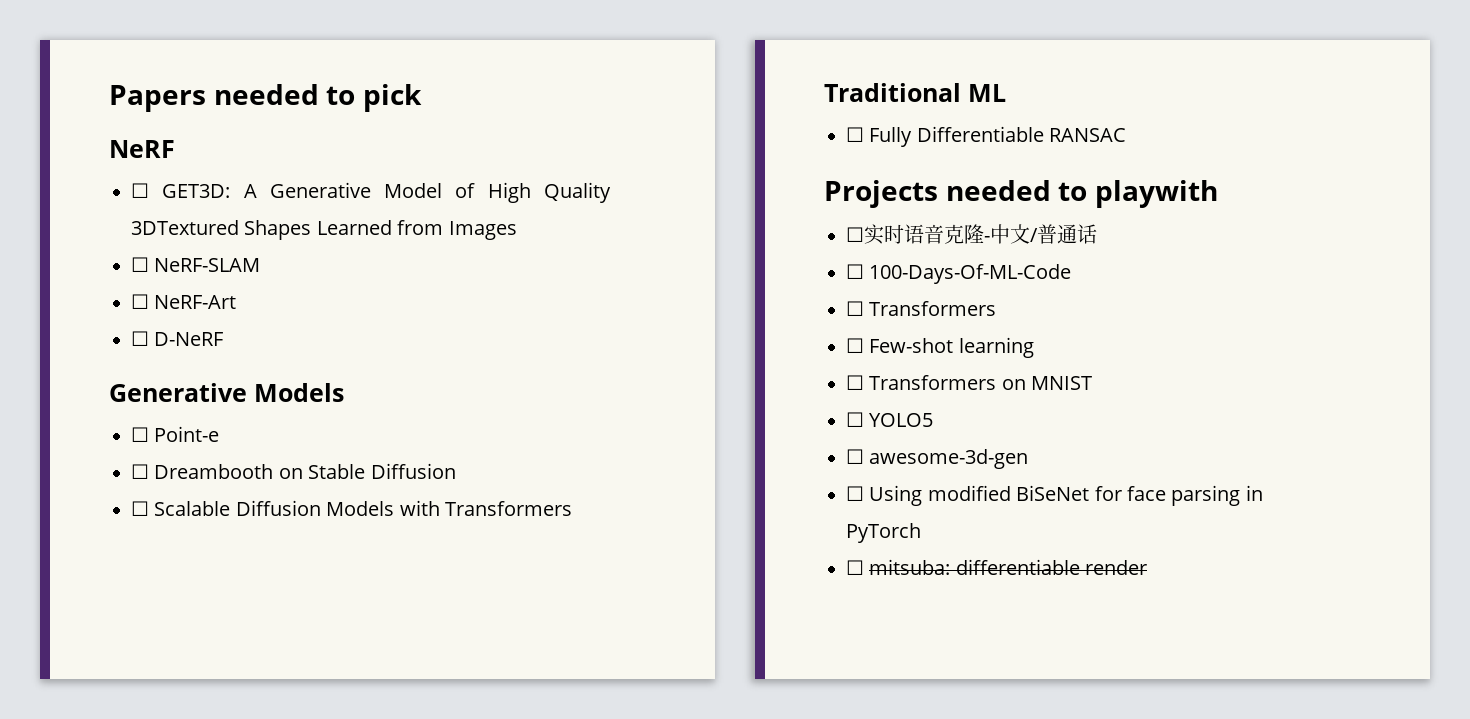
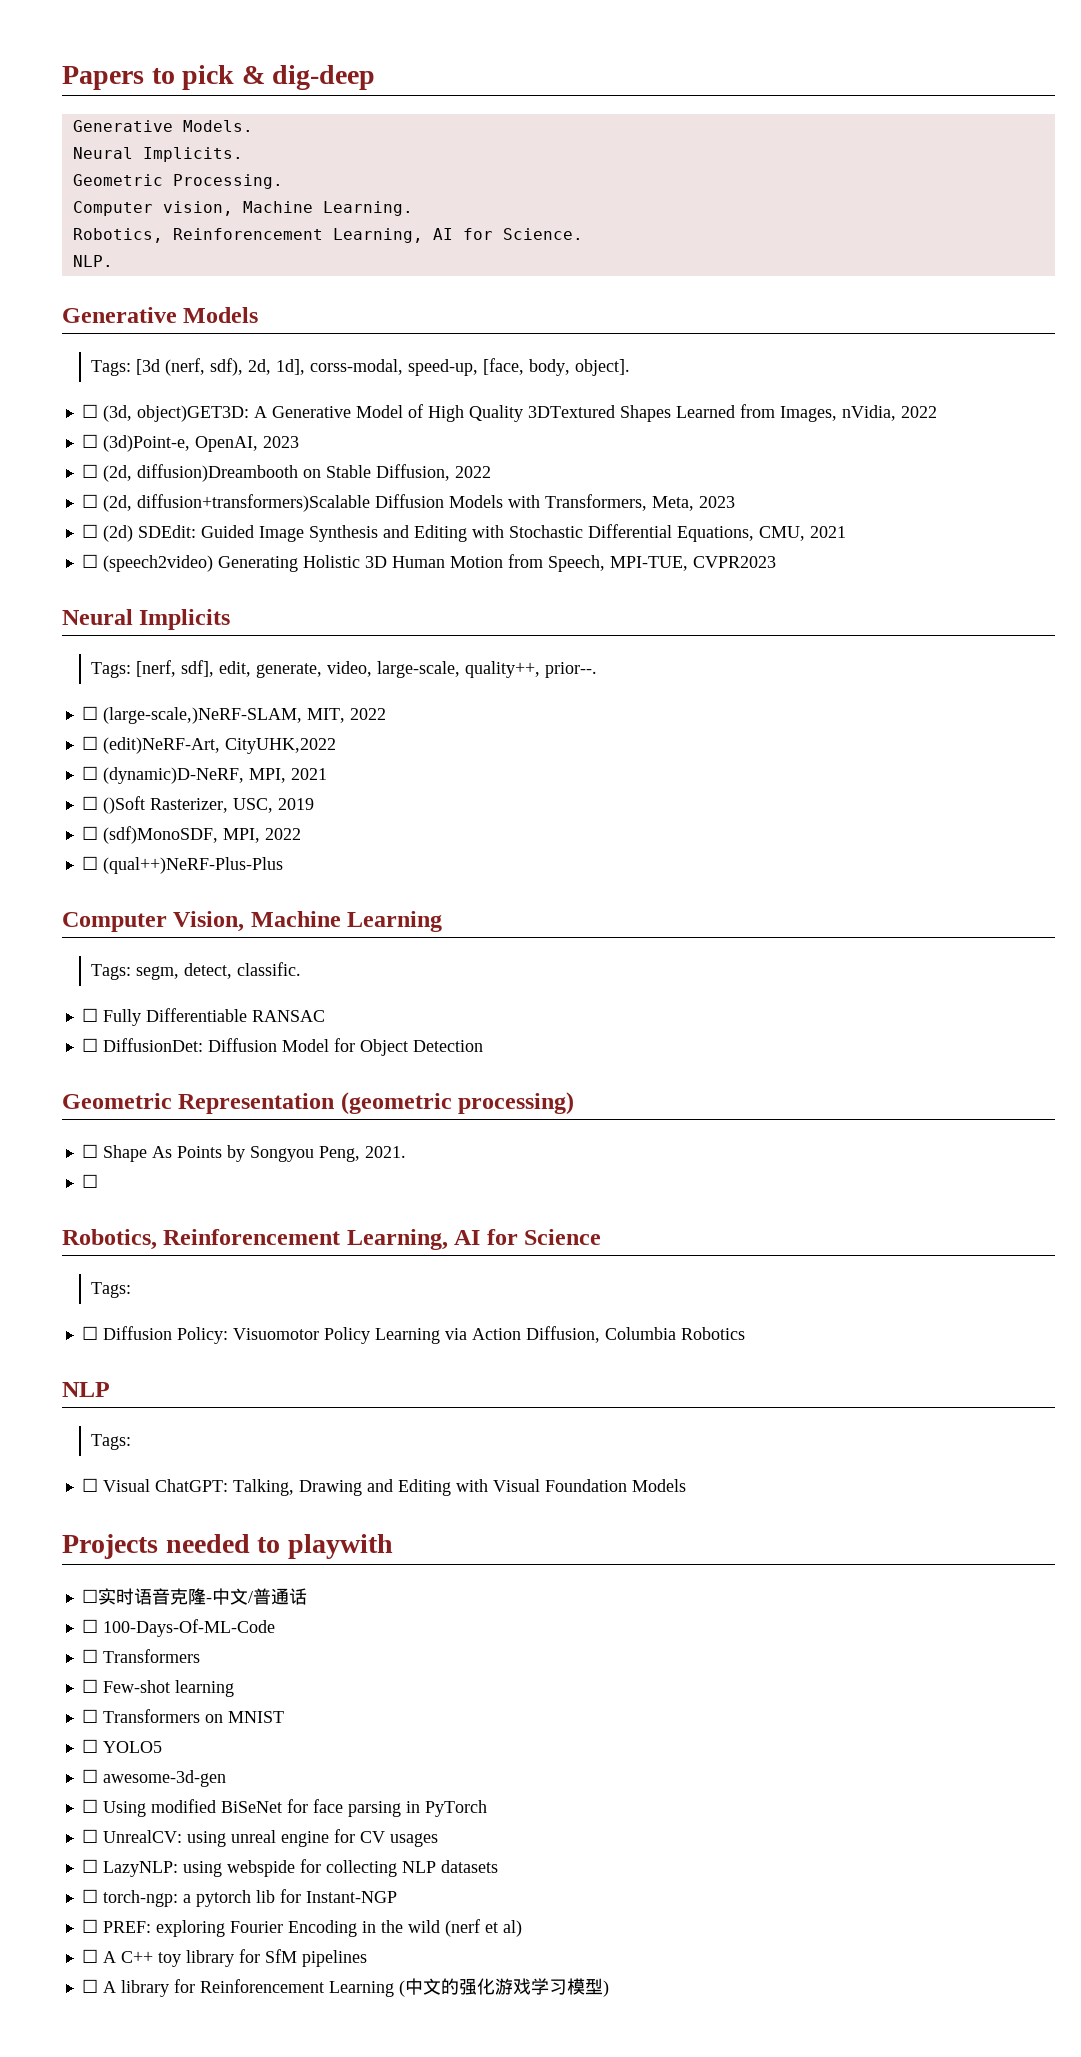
[213,84,319,105] needed -> (144, 78) none
[109,140,175,158] [131,183,231,198] // NeRF // ☐ GET3D: -> [241,65,376,90] [72,120,253,132] [72,147,243,162] [72,174,283,189] [72,201,413,216] [72,228,583,243] [72,255,113,267] [62,307,259,323] [91,358,631,376] [81,404,249,422] & dig-deep // Generative Models. // Neural Implicits. // Geometric Processing. // Computer vision, Machine Learning. // Robotics, Reinforencement Learning, AI for Science. // NLP. // Generative Models // Tags: [3d (nerf, sdf), 2d, 1d], corss-modal, speed-up, [face, body, object]. // ☐ (3d, object)GET3D:
[448,221,517,240] [131,257,261,272] [131,294,237,309] [131,331,224,346] [109,383,344,402] [131,426,220,442] [131,463,456,479] [131,500,572,516] [824,83,1006,102] [846,126,1127,147] Images // ☐ NeRF-SLAM // ☐ NeRF-Art // ☐ D-NeRF // Generative Models // ☐ Point-e // ☐ Dreambooth on Stable Diffusion // ☐ Scalable Diffusion Models with Transformers // Traditional ML // ☐ Fully Differentiable RANSAC -> [779,405,937,422] [81,434,299,452] [81,464,491,482] [81,494,735,512] [81,524,846,542] [81,554,776,572] [62,609,231,630] [91,660,598,678] [81,706,386,724] [81,736,336,754] [81,766,327,784] [81,796,314,814] [81,826,301,844] [81,856,283,874] [62,911,443,932] [91,962,302,980] [81,1008,325,1026] [81,1038,483,1056] [62,1092,575,1115] [81,1144,406,1162] [81,1174,98,1188] [62,1229,602,1250] [91,1282,132,1298] [81,1326,745,1344] [62,1382,110,1397] [91,1434,132,1450] [81,1478,686,1496] Images, nVidia, 2022 // ☐ (3d)Point-e, OpenAI, 2023 // ☐ (2d, diffusion)Dreambooth on Stable Diffusion, 2022 // ☐ (2d, diffusion+transformers)Scalable Diffusion Models with Transformers, Meta, 2023 // ☐ (2d) SDEdit: Guided Image Synthesis and Editing with Stochastic Differential Equations, CMU, 2021 // ☐ (speech2video) Generating Holistic 3D Human Motion from Speech, MPI-TUE, CVPR2023 // Neural Implicits // Tags: [nerf, sdf], edit, generate, video, large-scale, quality++, prior--. // ☐ (large-scale,)NeRF-SLAM, MIT, 2022 // ☐ (edit)NeRF-Art, CityUHK,2022 // ☐ (dynamic)D-NeRF, MPI, 2021 // ☐ ()Soft Rasterizer, USC, 2019 // ☐ (sdf)MonoSDF, MPI, 2022 // ☐ (qual++)NeRF-Plus-Plus // Computer Vision, Machine Learning // Tags: segm, detect, classific. // ☐ Fully Differentiable RANSAC // ☐ DiffusionDet: Diffusion Model for Object Detection // Geometric Representation (geometric processing) // ☐ Shape As Points by Songyou Peng, 2021. // ☐ // Robotics, Reinforencement Learning, AI for Science // Tags: // ☐ Diffusion Policy: Visuomotor Policy Learning via Action Diffusion, Columbia Robotics // NLP // Tags: // ☐ Visual ChatGPT: Talking, Drawing and Editing with Visual Foundation Models
[869,559,1148,575] mitsuba: differentiable render -> [102,1829,438,1847] [81,1859,498,1877] [81,1889,397,1907] [81,1919,522,1937] [81,1949,367,1967] [81,1978,609,1997] UnrealCV: using unreal engine for CV usages // ☐ LazyNLP: using webspide for collecting NLP datasets // ☐ torch-ngp: a pytorch lib for Instant-NGP // ☐ PREF: exploring Fourier Encoding in the wild (nerf et al) // ☐ A C++ toy library for SfM pipelines // ☐ A library for Reinforencement Learning (中文的强化游戏学习模型)

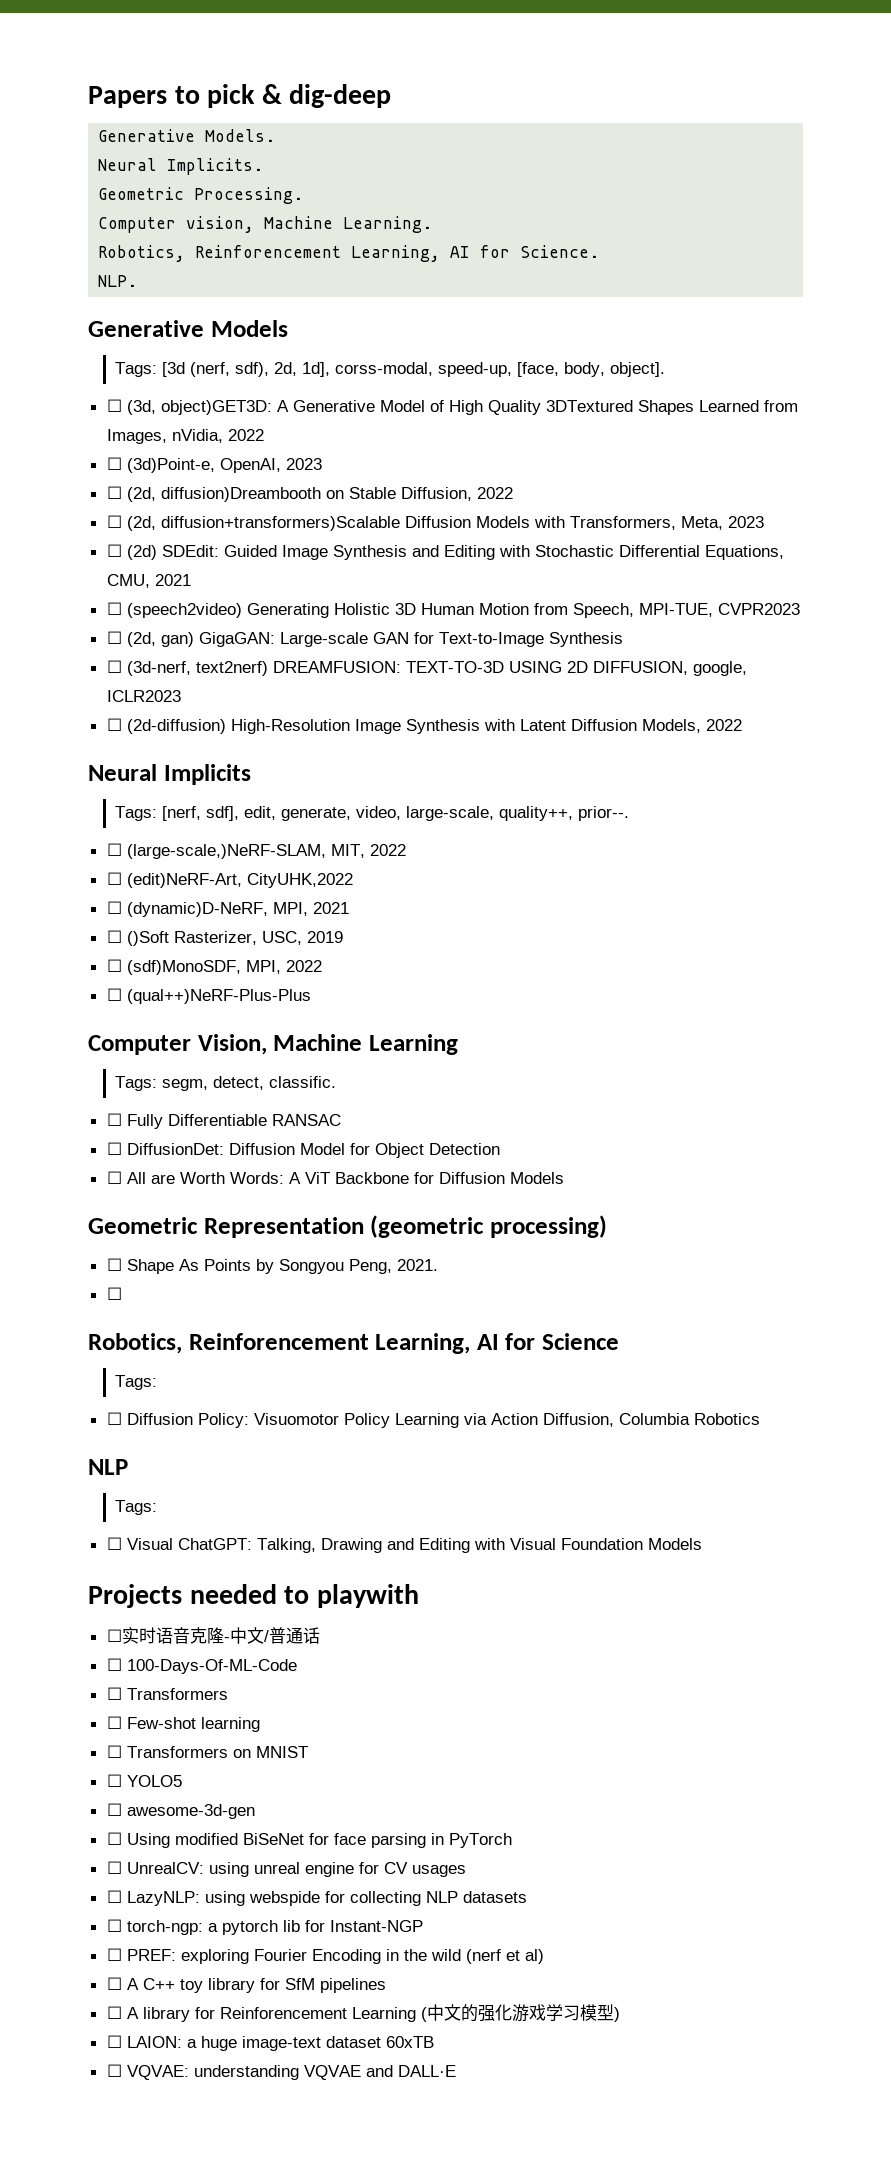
(776, 562) none -> [106,631,623,647] [106,660,747,676] [106,690,181,702] [106,718,742,734] // ☐ (2d, gan) GigaGAN: Large-scale GAN for Text-to-Image Synthesis // ☐ (3d-nerf, text2nerf) DREAMFUSION: TEXT-TO-3D USING 2D DIFFUSION, google, ICLR2023 // ☐ (2d-diffusion) High-Resolution Image Synthesis with Latent Diffusion Models, 2022
(483, 1046) none -> [106,1171,564,1184] // ☐ All are Worth Words: A ViT Backbone for Diffusion Models
(609, 1988) none -> [106,2035,434,2051] [106,2064,456,2080] // ☐ LAION: a huge image-text dataset 60xTB // ☐ VQVAE: understanding VQVAE and DALL·E

